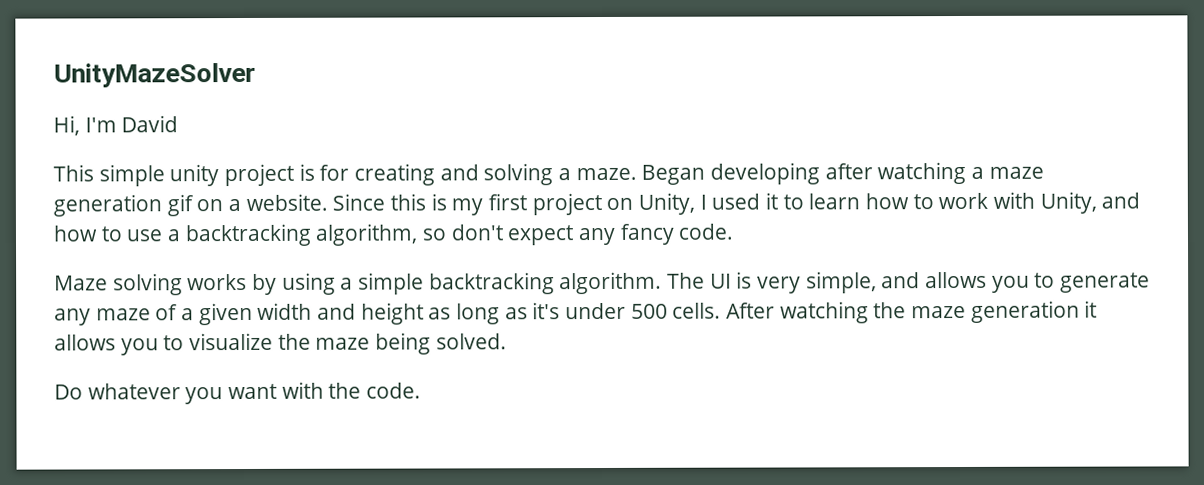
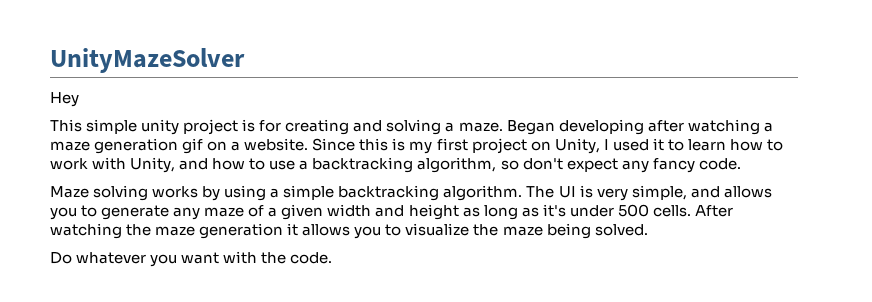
[53,115,179,136] Hi, I'm David -> [50,92,79,107] Hey

